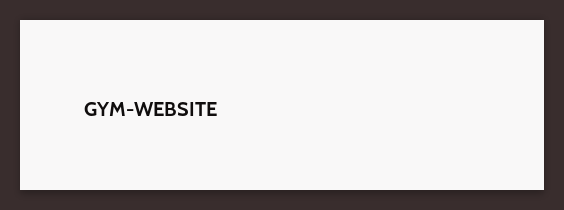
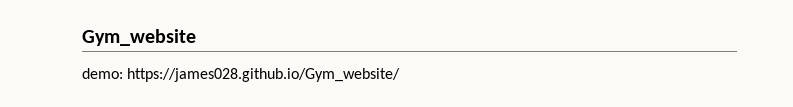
[84,102,217,116] GYM-WEBSITE -> [82,29,196,46] [82,68,401,82] Gym_website // demo: https://james028.github.io/Gym_website/

